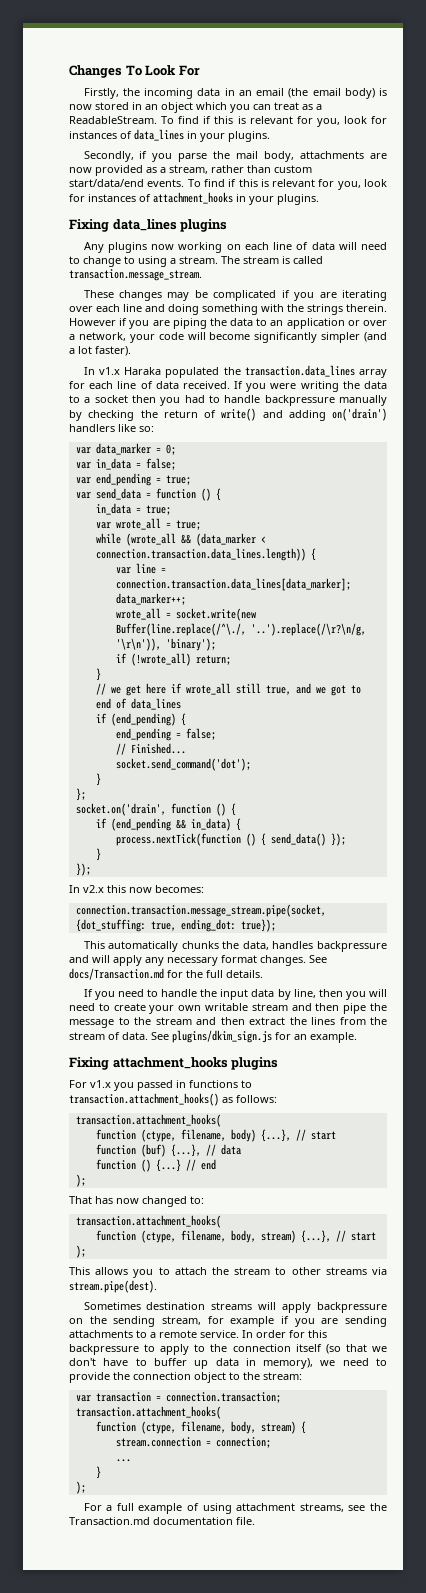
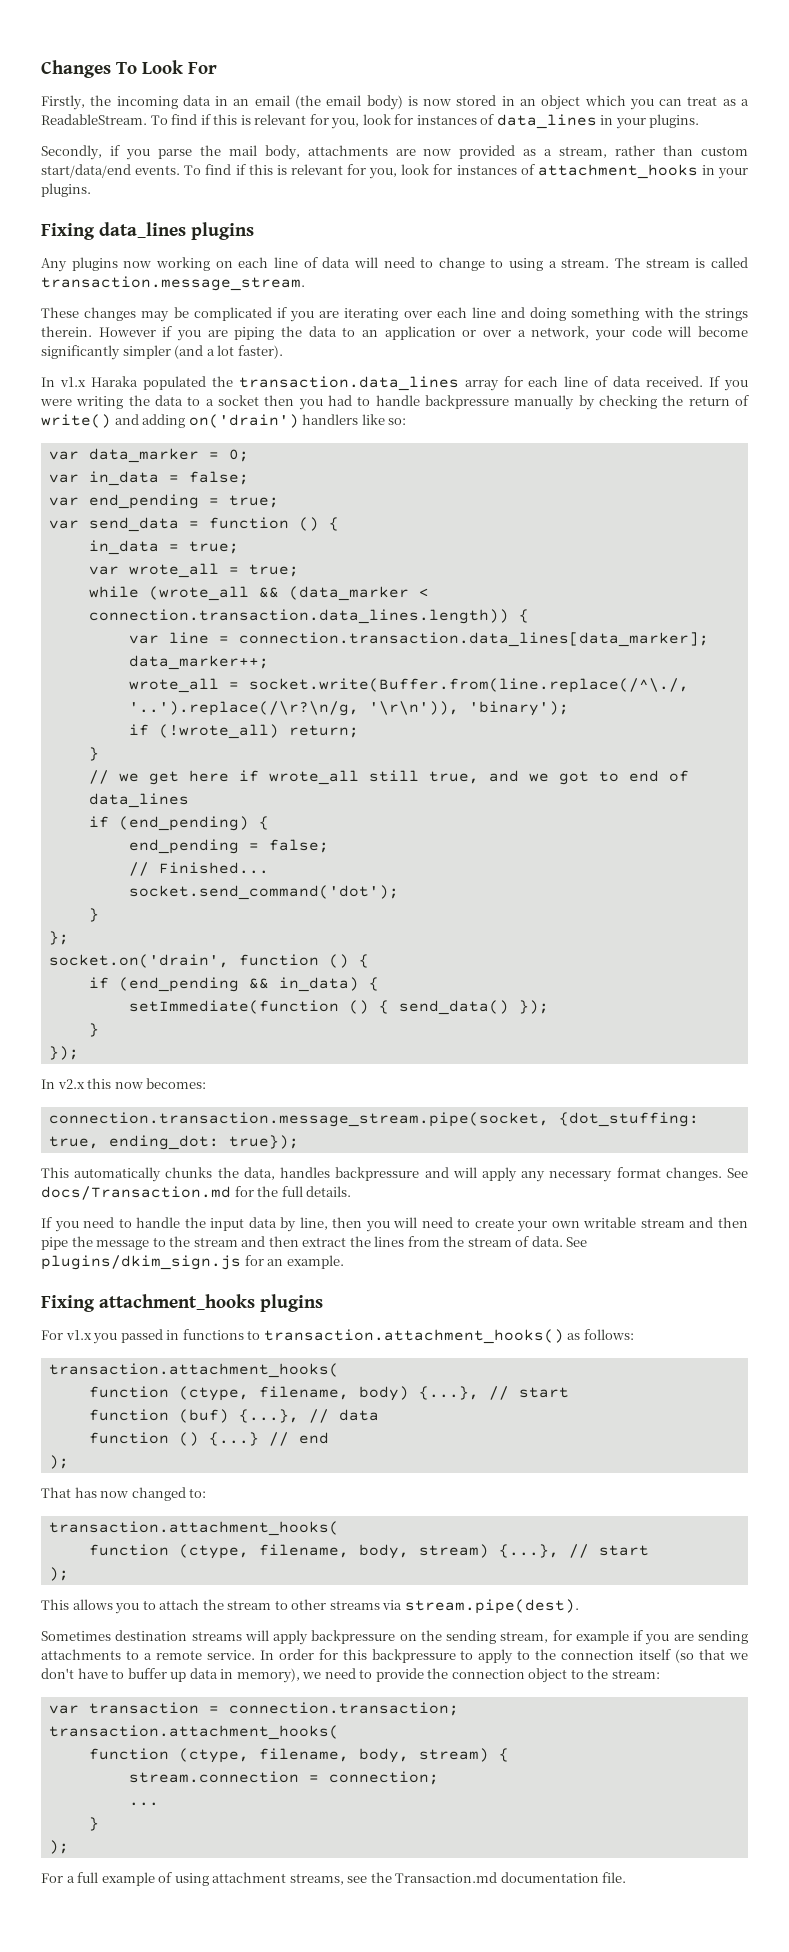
[175,608,256,621] [115,623,246,636] socket.write(new Buffer(line.replace(/^\./, -> [248,678,689,693] socket.write(Buffer.from(line.replace(/^\./,
[115,833,241,846] process.nextTick(function -> [128,1000,339,1014] setImmediate(function

